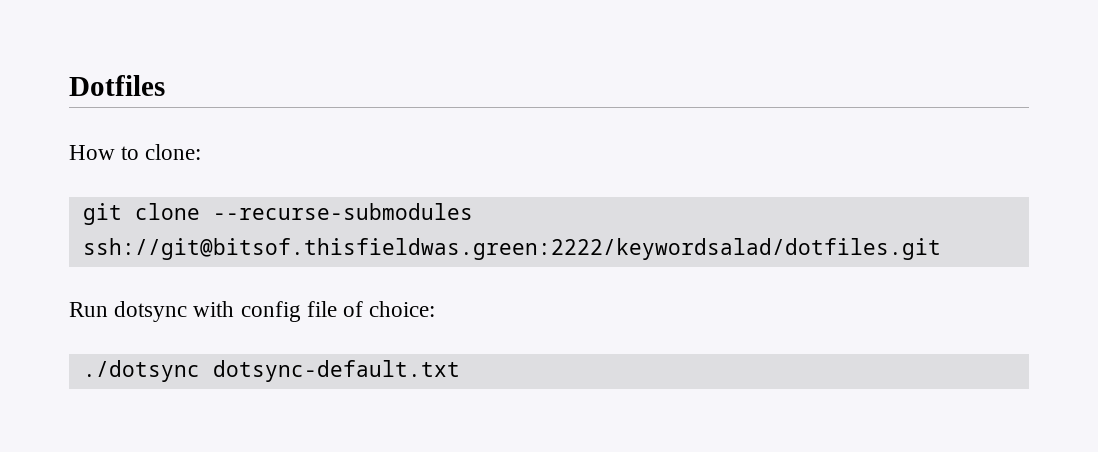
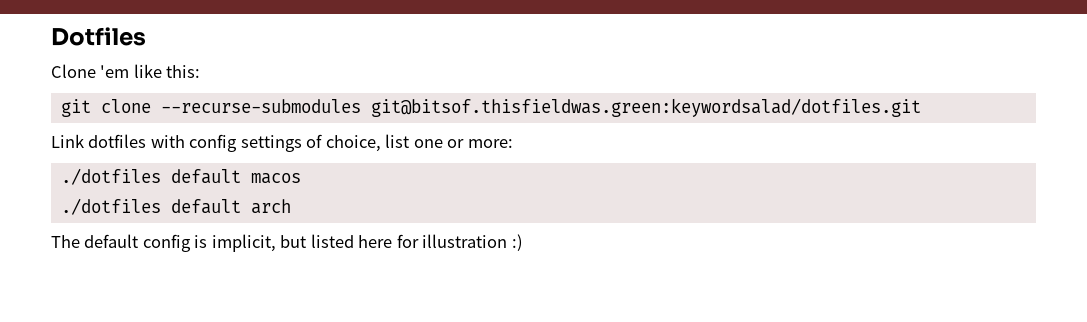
[69,144,202,160] How to clone: -> [51,64,201,78] Clone 'em like this:
[82,238,941,260] [69,301,436,322] [82,360,460,382] ssh://git@bitsof.thisfieldwas.green:2222/keywordsalad/dotfiles.git // Run dotsync with config file of choice: // ./dotsync dotsync-default.txt -> [370,98,921,117] [51,134,513,152] [60,168,301,185] [60,198,291,215] [51,234,523,252] git@bitsof.thisfieldwas.green:keywordsalad/dotfiles.git // Link dotfiles with config settings of choice, list one or more: // ./dotfiles default macos // ./dotfiles default arch // The default config is implicit, but listed here for illustration :)

